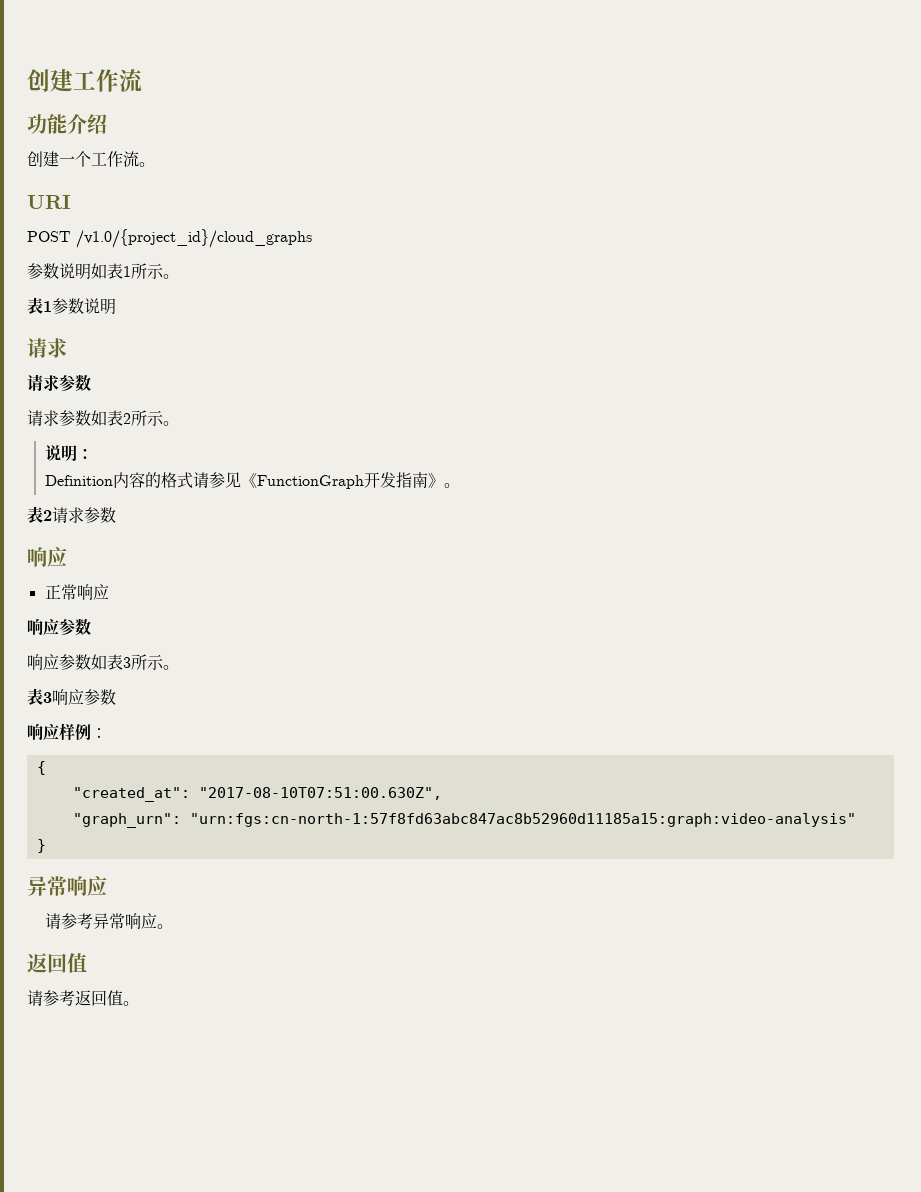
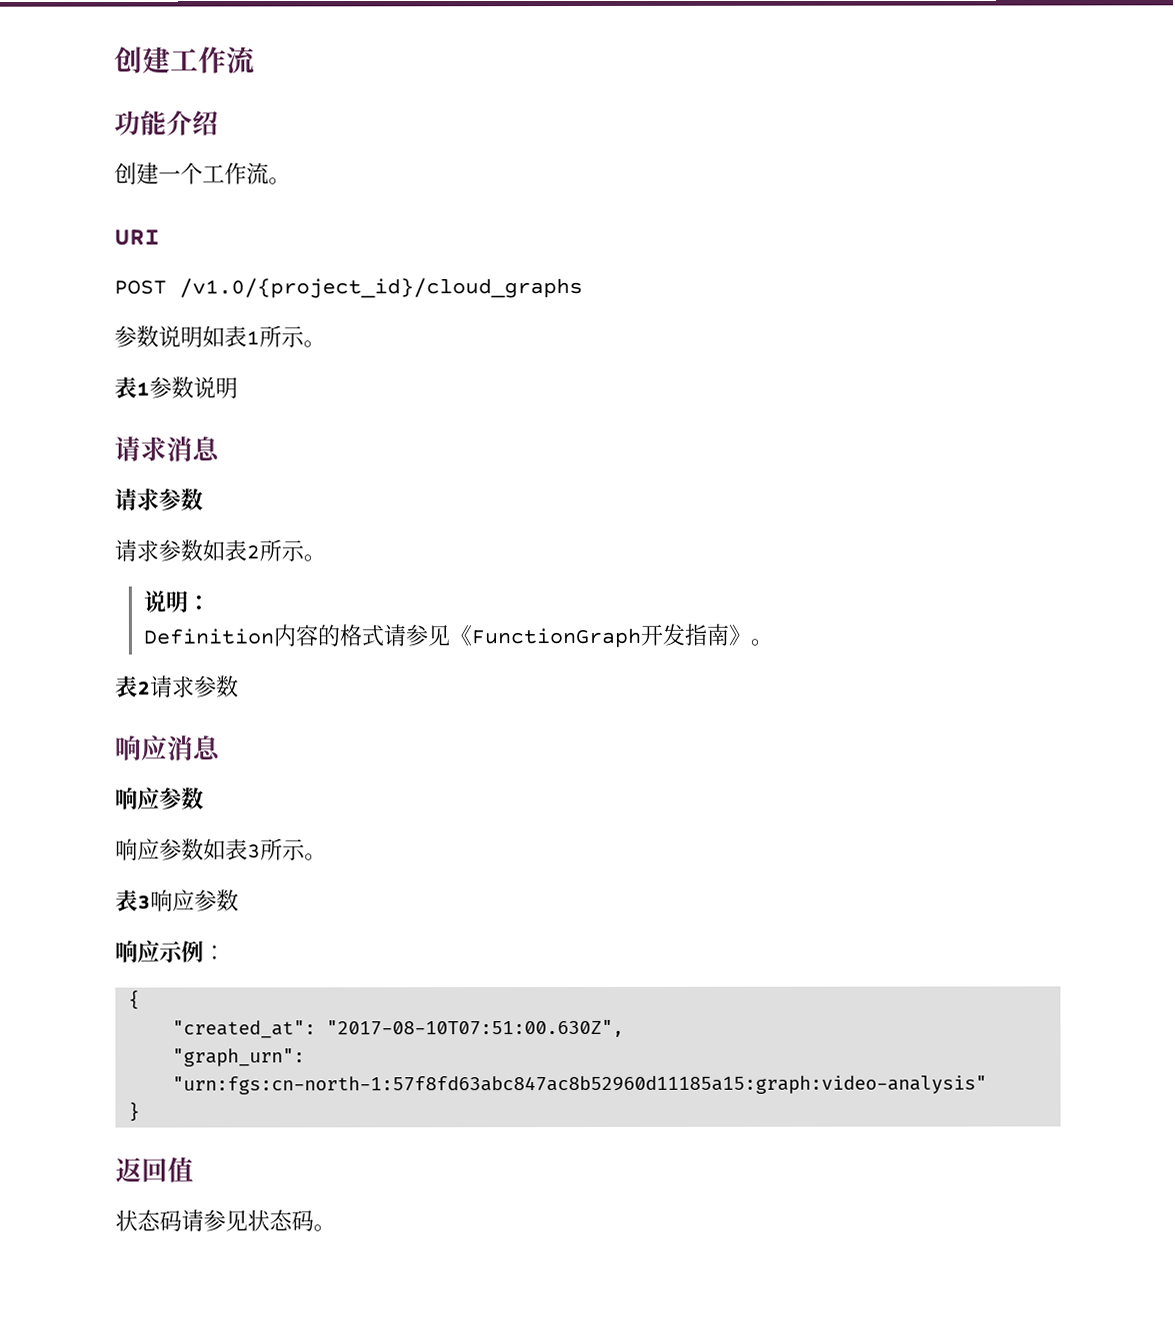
(67, 348) none -> [166,436,221,462] 消息
[44,584,109,600] // 正常响应 -> [167,735,222,761] 消息
[59,723,75,741] 样 -> [159,940,184,963] 示
[27,876,107,896] [45,913,174,929] [27,953,87,973] [27,990,123,1006] 异常响应 // 请参考异常响应。 // 返回值 // 请参考返回值 -> [115,1156,194,1183] [115,1209,314,1232] 返回值 // 状态码请参见状态码

